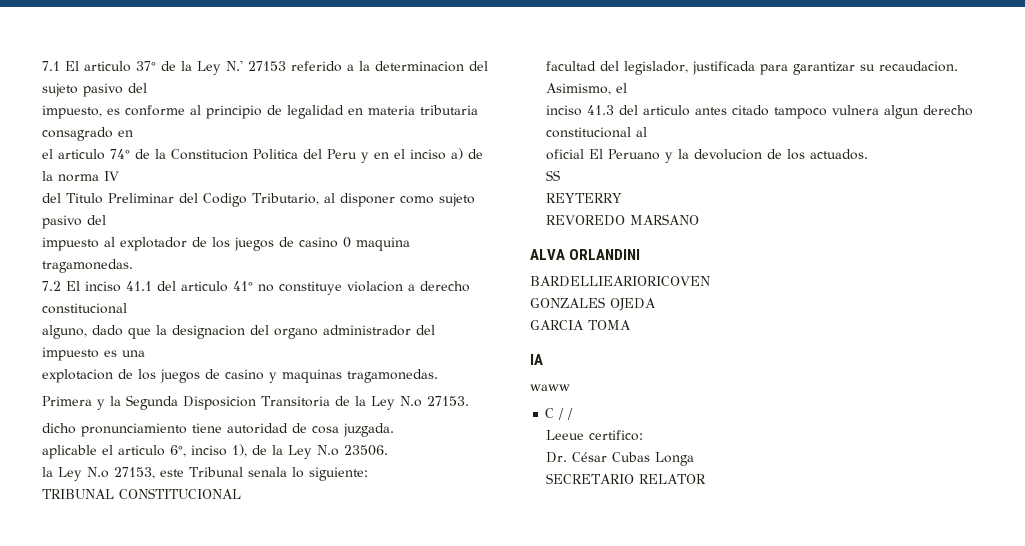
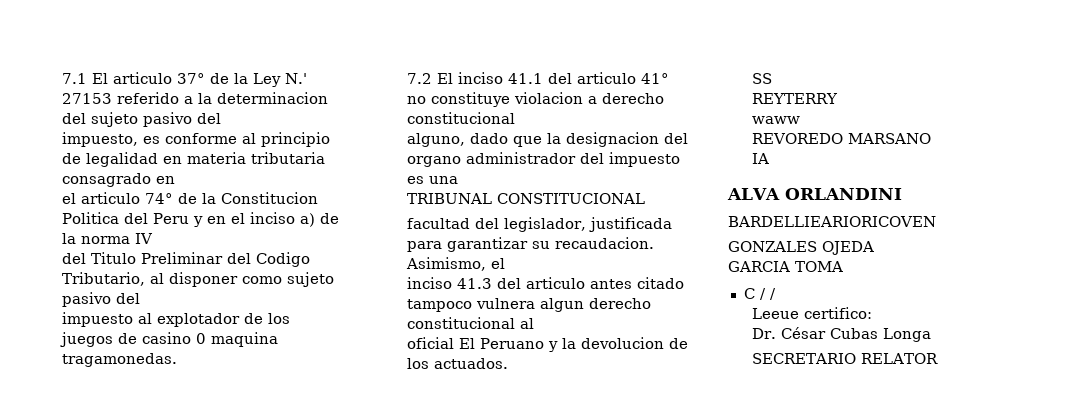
[41,369,438,383] [41,395,469,410] [41,423,394,437] [41,444,388,459] [41,467,368,481] // explotacion de los juegos de casino y maquinas tragamonedas. // Primera y la Segunda Disposicion Transitoria de la Ley N.o 27153. // dicho pronunciamiento tiene autoridad de cosa juzgada. // aplicable el articulo 6°, inciso 1), de la Ley N.o 23506. // la Ley N.o 27153, este Tribunal senala lo siguiente: -> (458, 180) none
(622, 198) none -> [751,116,800,124] // waww
(699, 219) none -> [751,153,769,164] // IA
[530,354,543,365] [530,384,570,391] // IA // waww -> (843, 266) none

